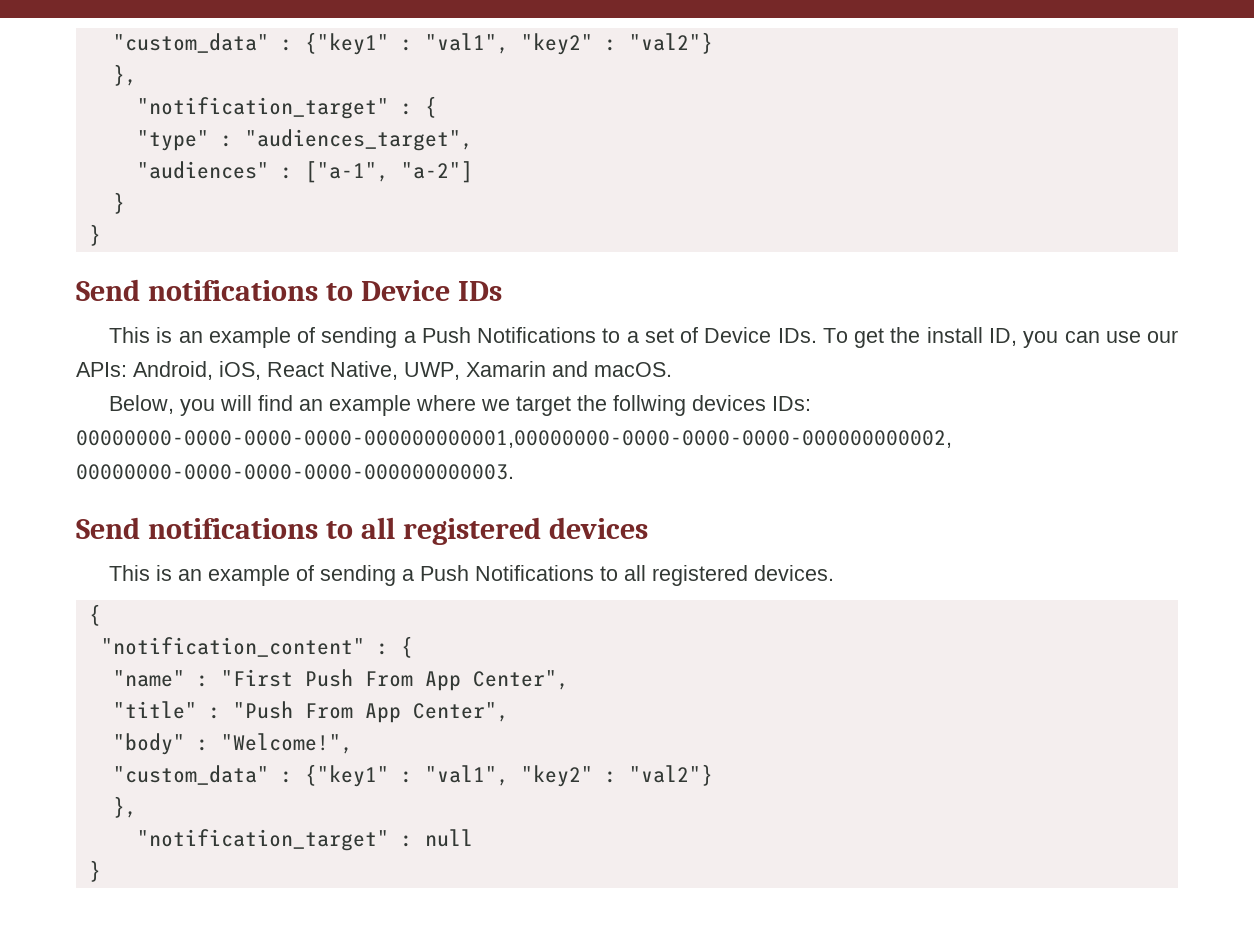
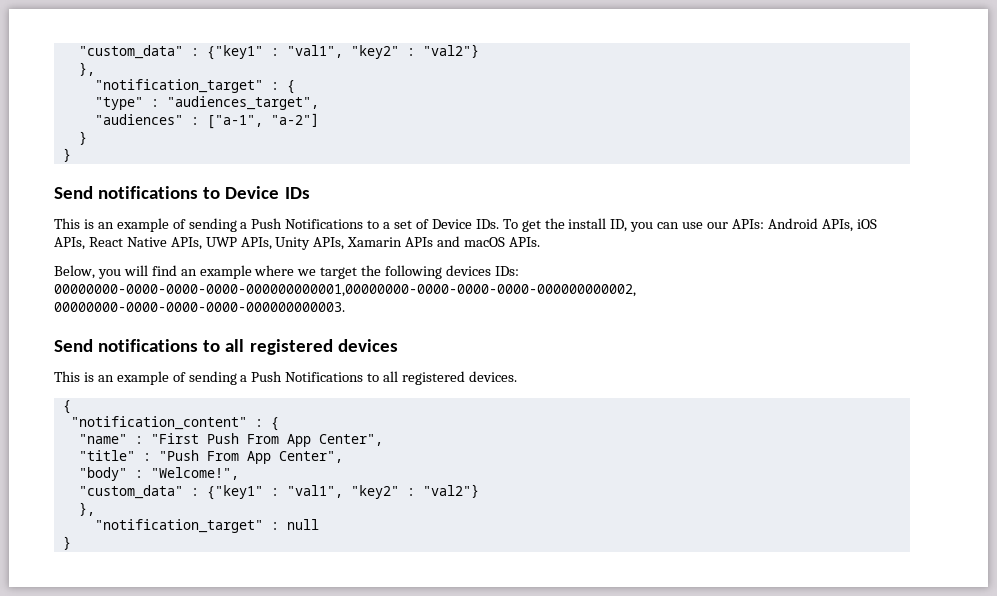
[133,361,672,380] Android, iOS, React Native, UWP, Xamarin and macOS. -> [767,218,877,232] [54,236,540,250] Android APIs, iOS APIs, React Native APIs, UWP APIs, Unity APIs, Xamarin APIs and macOS APIs.
[613,395,687,416] follwing -> [385,265,443,279] following

